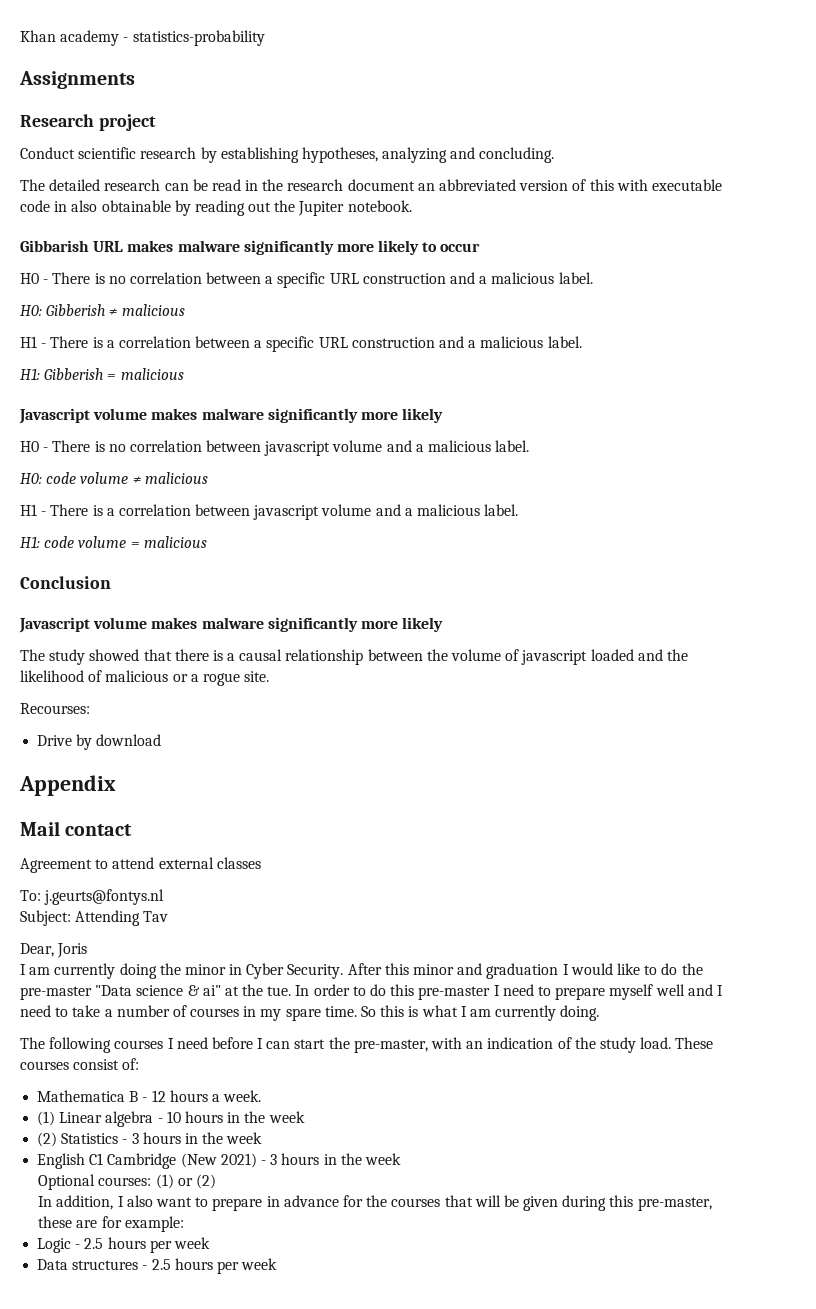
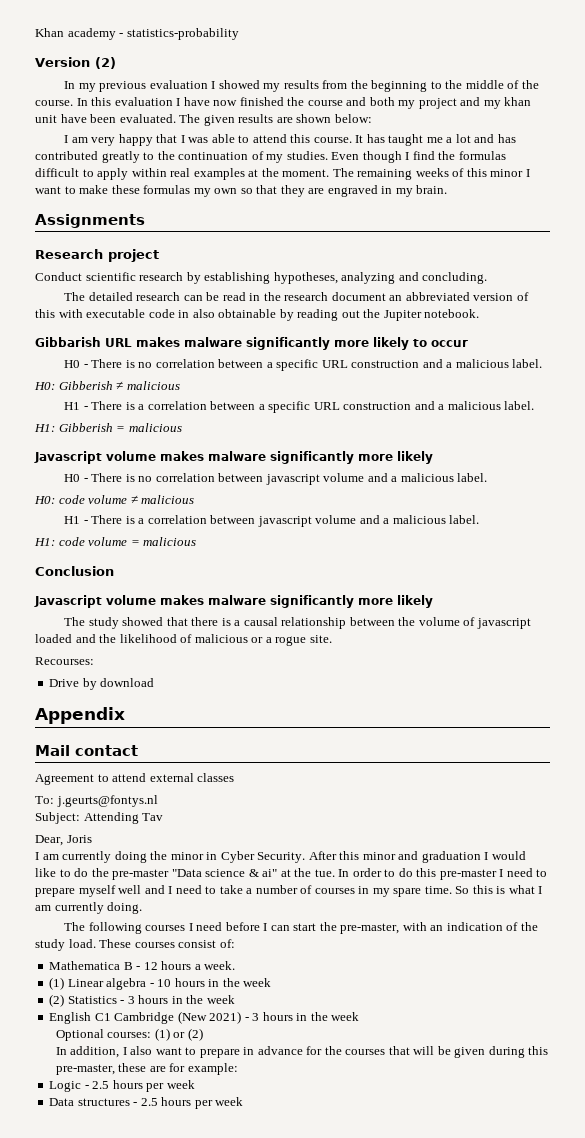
(265, 38) none -> [35,57,116,69] [64,80,539,92] [35,97,532,109] [35,114,372,126] [64,134,516,146] [35,151,506,163] [35,168,530,180] [35,185,448,197] // Version (2) // In my previous evaluation I showed my results from the beginning to the middle of the course. In this evaluation I have now finished the course and both my project and my khan unit have been evaluated. The given results are shown below: // I am very happy that I was able to attend this course. It has taught me a lot and has contributed greatly to the continuation of my studies. Even though I find the formulas difficult to apply within real examples at the moment. The remaining weeks of this minor I want to make these formulas my own so that they are engraved in my brain.

